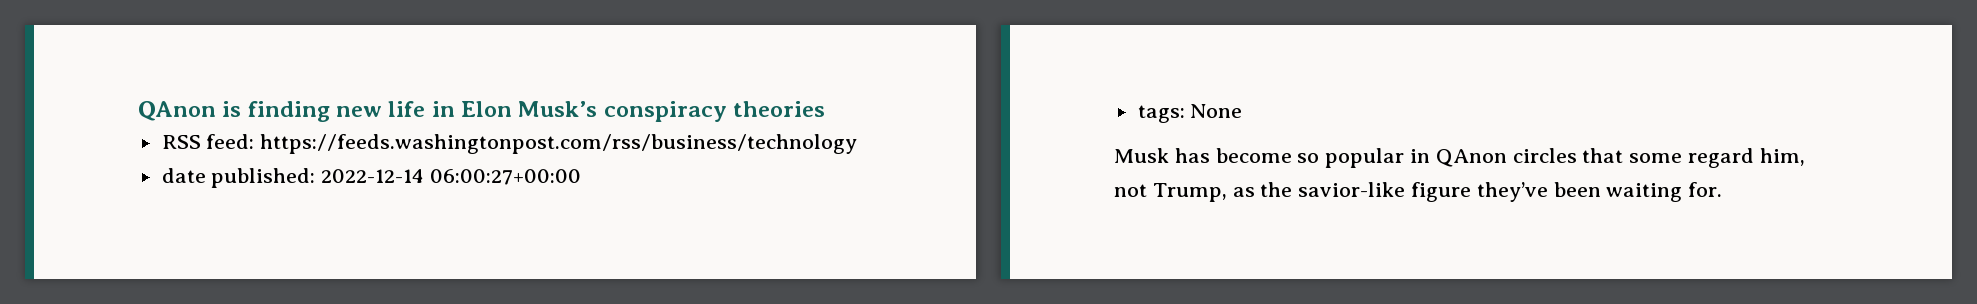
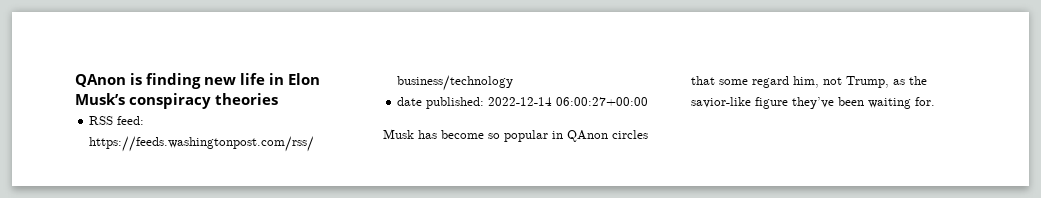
[1137,104,1243,123] // tags: None -> (649, 101) none

